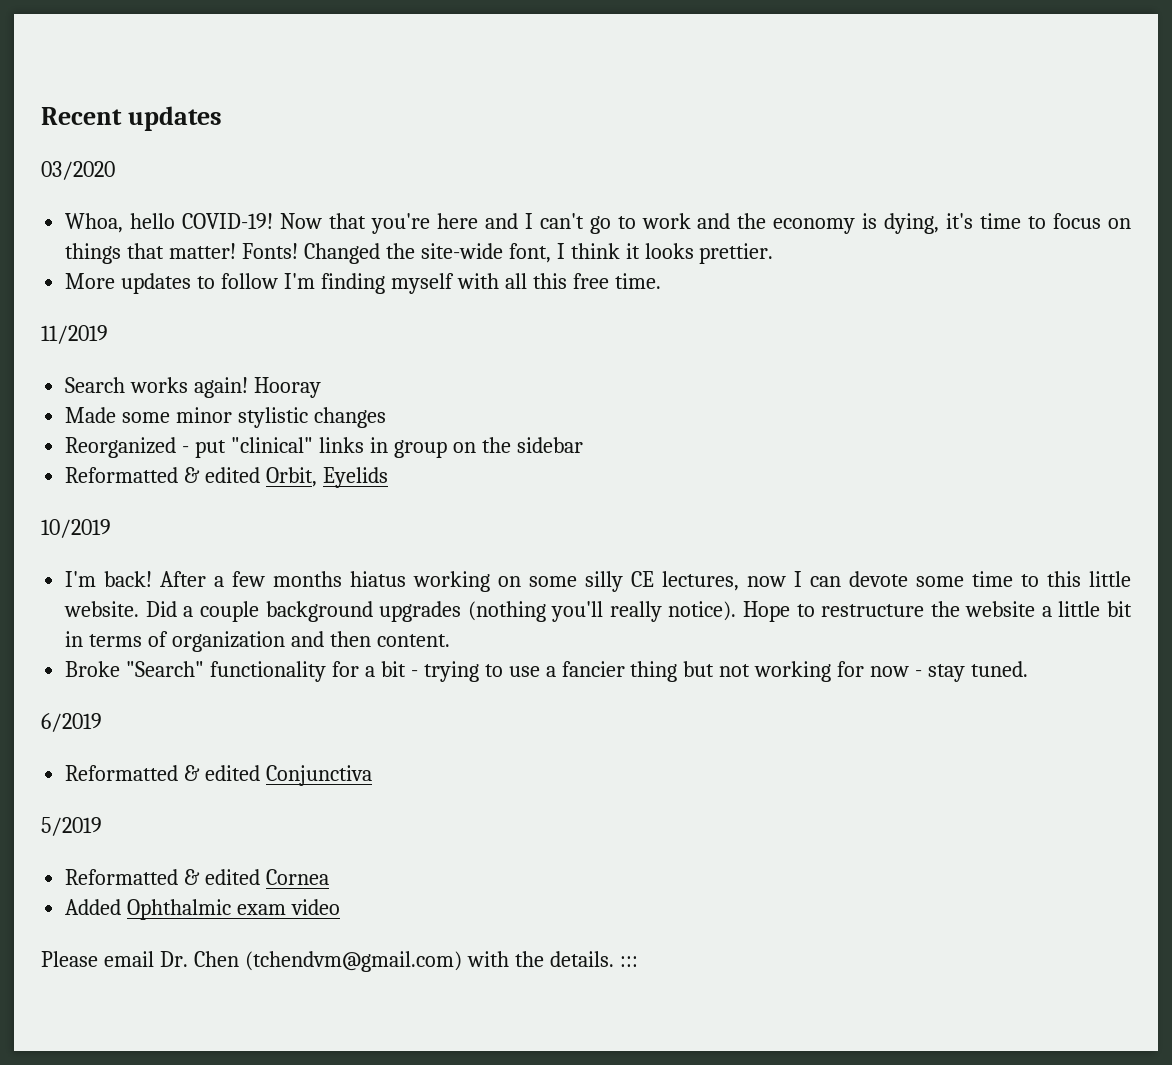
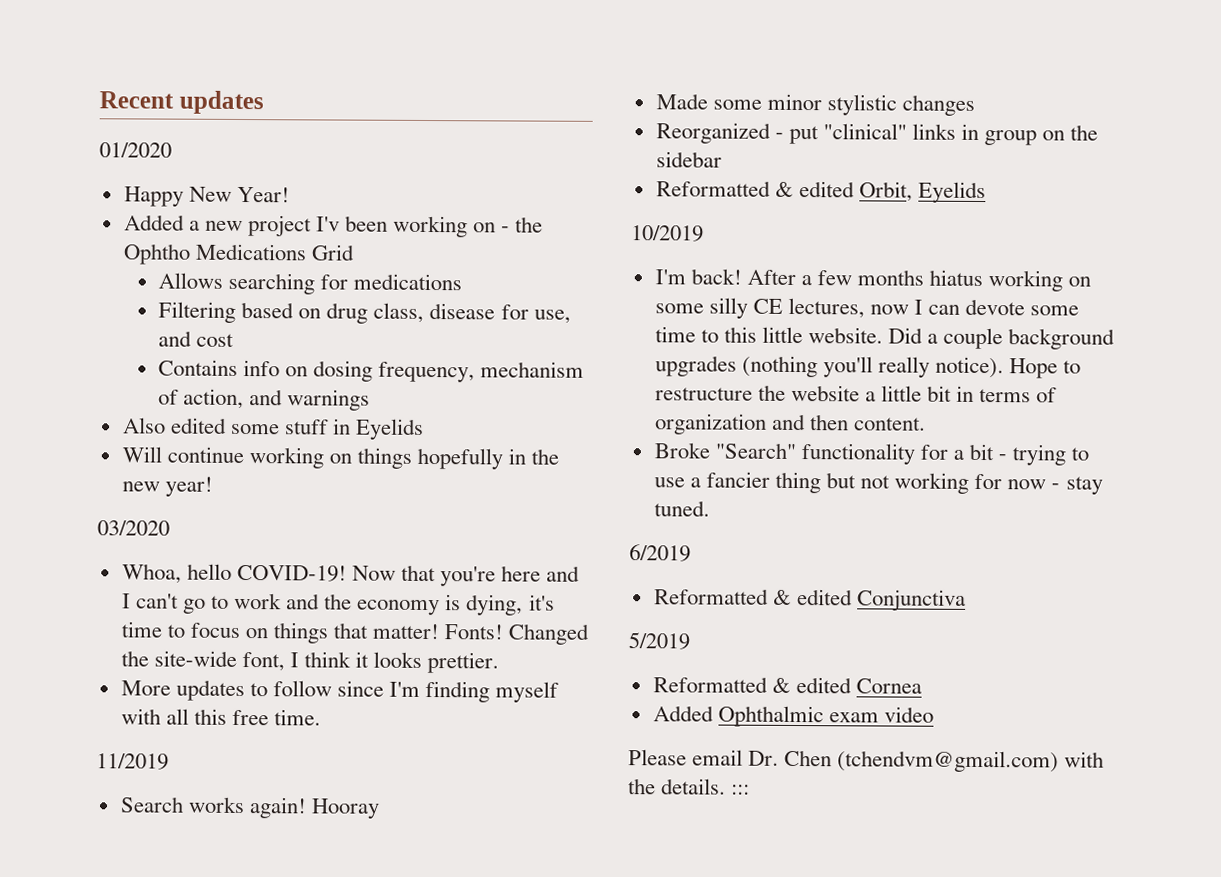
(222, 118) none -> [99,142,172,158] [123,186,290,207] [123,214,544,238] [122,243,355,265] [158,272,463,295] [158,301,571,324] [158,330,235,347] [158,359,585,383] [158,388,371,411] [122,417,425,440] [121,446,560,470] [121,476,213,497] // 01/2020 // Happy New Year! // Added a new project I'v been working on - the Ophtho Medications Grid // Allows searching for medications // Filtering based on drug class, disease for use, and cost // Contains info on dosing frequency, mechanism of action, and warnings // Also edited some stuff in Eyelids // Will continue working on things hopefully in the new year!
(279, 281) none -> [337,680,385,697] since

